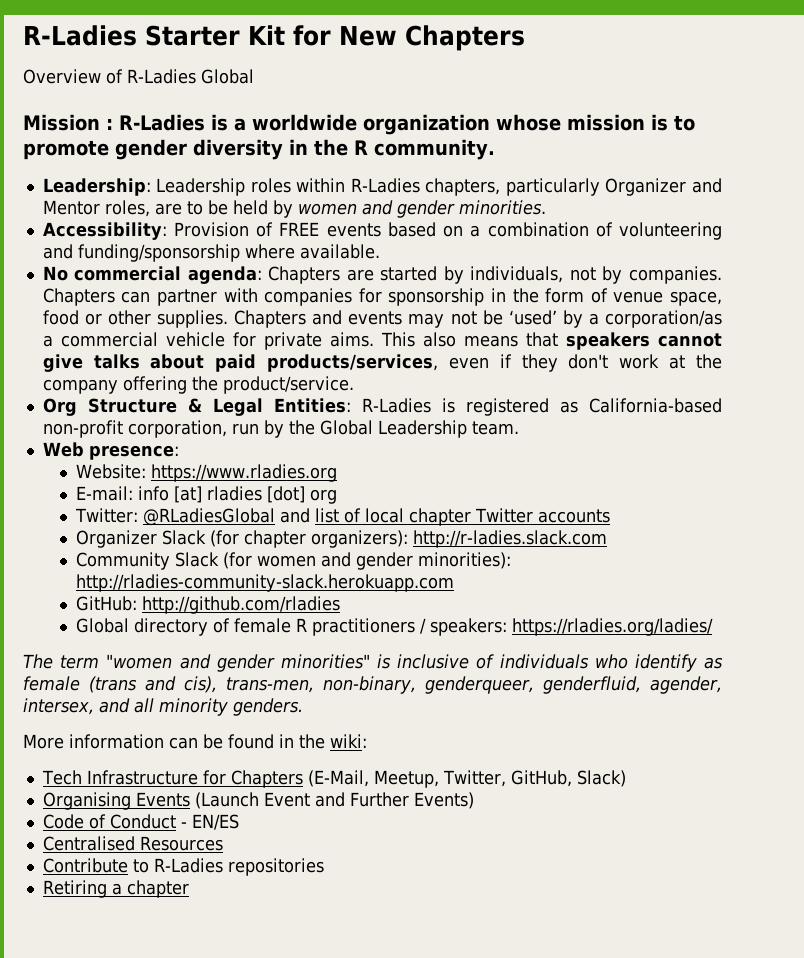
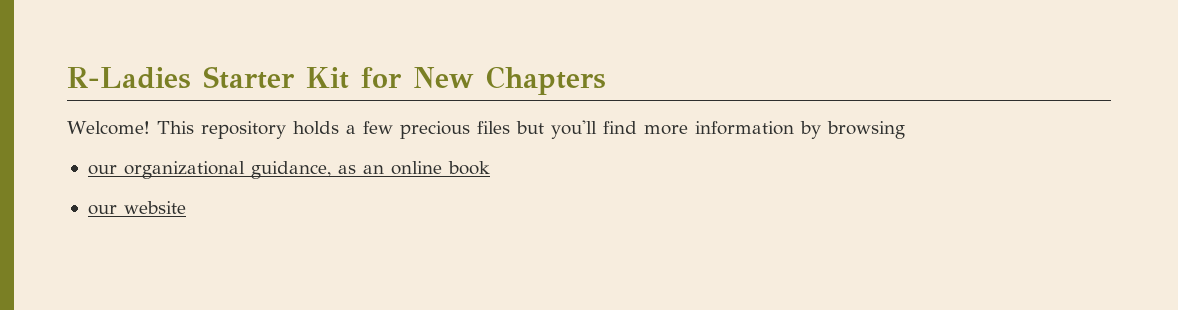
[23,69,254,84] [23,114,695,135] [23,139,495,160] [42,178,722,196] [42,200,546,218] [42,222,723,240] [42,244,380,262] [42,266,722,284] [42,288,723,306] [42,310,723,328] [42,332,722,350] [42,354,723,372] [42,376,354,394] [42,398,722,416] [42,420,519,438] [42,442,179,460] [76,464,338,482] [76,486,338,504] [75,508,611,526] [76,530,608,548] [76,552,512,570] [76,574,455,592] [76,596,341,614] [76,618,714,636] [23,654,723,672] [23,676,723,694] [23,698,303,716] [23,734,367,749] [41,770,626,788] [42,792,474,810] [42,814,239,830] [42,836,223,851] [42,858,324,876] [42,880,189,898] Overview of R-Ladies Global // Mission : R-Ladies is a worldwide organization whose mission is to promote gender diversity in the R community. // Leadership: Leadership roles within R-Ladies chapters, particularly Organizer and Mentor roles, are to be held by women and gender minorities. // Accessibility: Provision of FREE events based on a combination of volunteering and funding/sponsorship where available. // No commercial agenda: Chapters are started by individuals, not by companies. Chapters can partner with companies for sponsorship in the form of venue space, food or other supplies. Chapters and events may not be ‘used’ by a corporation/as a commercial vehicle for private aims. This also means that speakers cannot give talks about paid products/services, even if they don't work at the company offering the product/service. // Org Structure & Legal Entities: R-Ladies is registered as California-based non-profit corporation, run by the Global Leadership team. // Web presence: // Website: https://www.rladies.org // E-mail: info [at] rladies [dot] org // Twitter: @RLadiesGlobal and list of local chapter Twitter accounts // Organizer Slack (for chapter organizers): http://r-ladies.slack.com // Community Slack (for women and gender minorities): http://rladies-community-slack.herokuapp.com // GitHub: http://github.com/rladies // Global directory of female R practitioners / speakers: https://rladies.org/ladies/ // The term "women and gender minorities" is inclusive of individuals who identify as female (trans and cis), trans-men, non-binary, genderqueer, genderfluid, agender, intersex, and all minority genders. // More information can be found in the wiki: // Tech Infrastructure for Chapters (E-Mail, Meetup, Twitter, GitHub, Slack) // Organising Events (Launch Event and Further Events) // Code of Conduct - EN/ES // Centralised Resources // Contribute to R-Ladies repositories // Retiring a chapter -> [67,120,905,139] [87,161,490,179] [87,201,186,215] Welcome! This repository holds a few precious files but you'll find more information by browsing // our organizational guidance, as an online book // our website

